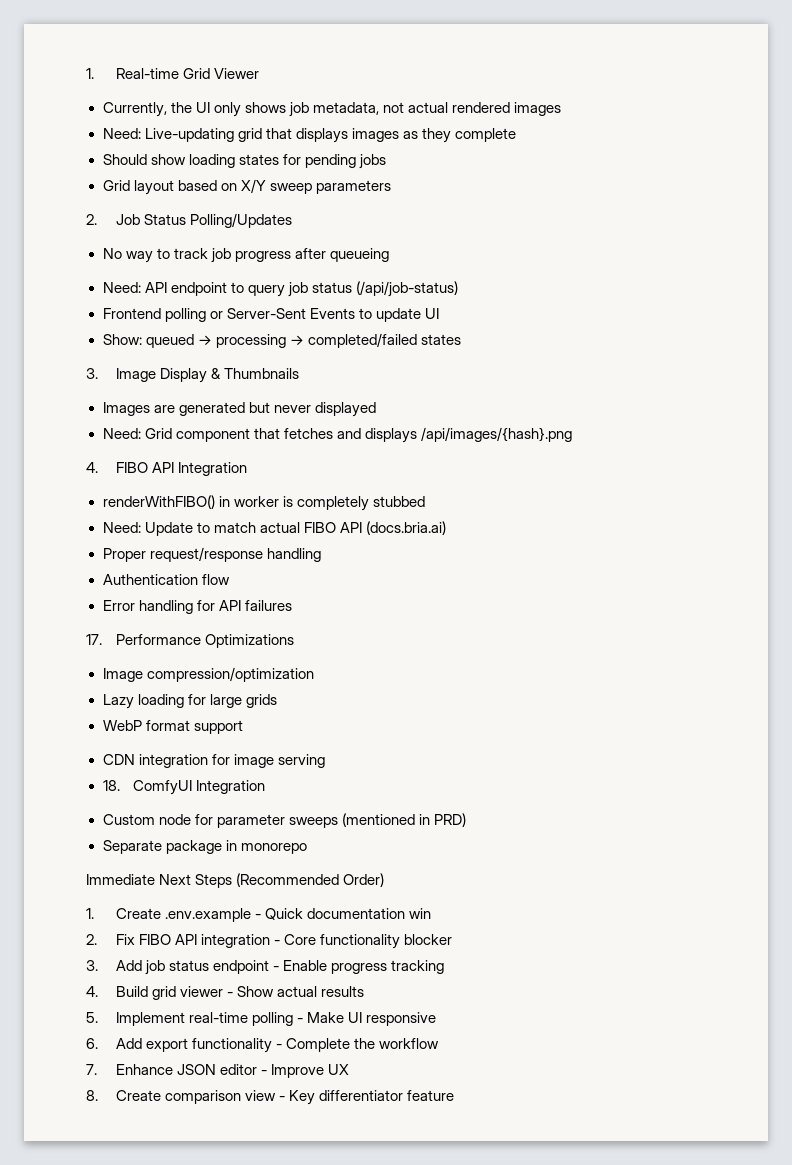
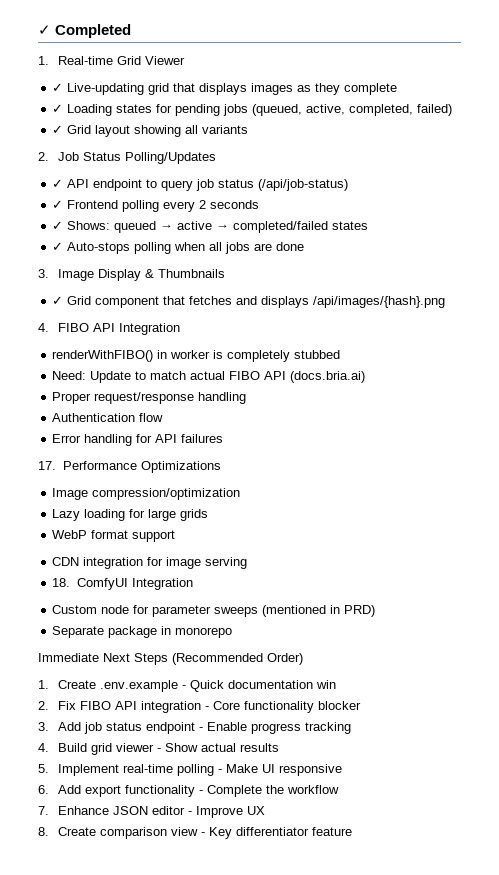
(86, 73) none -> [38,24,132,38] ✓ Completed //
[102,102,561,117] [102,128,141,139] Currently, the UI only shows job metadata, not actual rendered images // Need: -> [52,83,64,92] ✓
[102,154,235,168] Should show loading -> [52,104,113,116] ✓ Loading
[102,179,391,195] [86,213,293,228] [102,248,389,263] [102,282,141,293] // Grid layout based on X/Y sweep parameters // 2. Job Status Polling/Updates // No way to track job progress after queueing // Need: -> [252,104,453,116] [52,125,249,137] [38,152,216,164] [52,179,64,188] (queued, active, completed, failed) // ✓ Grid layout showing all variants // 2. Job Status Polling/Updates // ✓
(458, 289) none -> [52,200,64,209] ✓
[209,308,439,322] [102,334,142,345] or Server-Sent Events to update UI // Show: -> [163,200,260,212] [52,221,111,230] every 2 seconds // ✓ Shows:
[215,334,286,348] processing -> [177,221,213,230] active
(461, 339) none -> [52,242,305,254] // ✓ Auto-stops polling when all jobs are done
[102,402,376,417] [102,428,141,439] Images are generated but never displayed // Need: -> [52,296,64,305] ✓

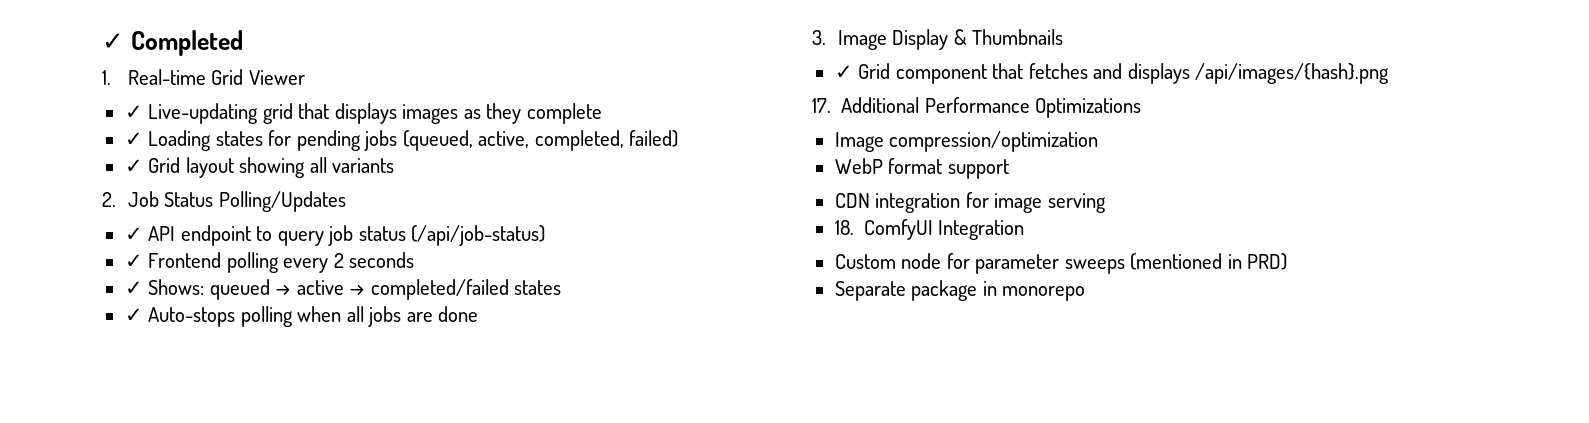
[38,323,180,335] [52,350,341,362] [52,371,366,383] [52,392,247,404] [52,413,164,422] [52,434,224,446] [38,461,56,470] 4. FIBO API Integration // renderWithFIBO() in worker is completely stubbed // Need: Update to match actual FIBO API (docs.bria.ai) // Proper request/response handling // Authentication flow // Error handling for API failures // 17. -> [812,97,920,113] 17. Additional
[52,509,209,521] // Lazy loading for large grids -> (1099, 141) none
[38,653,303,665] [38,680,336,692] [38,701,361,713] [38,722,351,734] [38,743,279,755] [38,764,342,776] [38,785,339,797] [38,806,265,818] [38,827,352,839] // Immediate Next Steps (Recommended Order) // 1. Create .env.example - Quick documentation win // 2. Fix FIBO API integration - Core functionality blocker // 3. Add job status endpoint - Enable progress tracking // 4. Build grid viewer - Show actual results // 5. Implement real-time polling - Make UI responsive // 6. Add export functionality - Complete the workflow // 7. Enhance JSON editor - Improve UX // 8. Create comparison view - Key differentiator feature -> (1086, 293) none

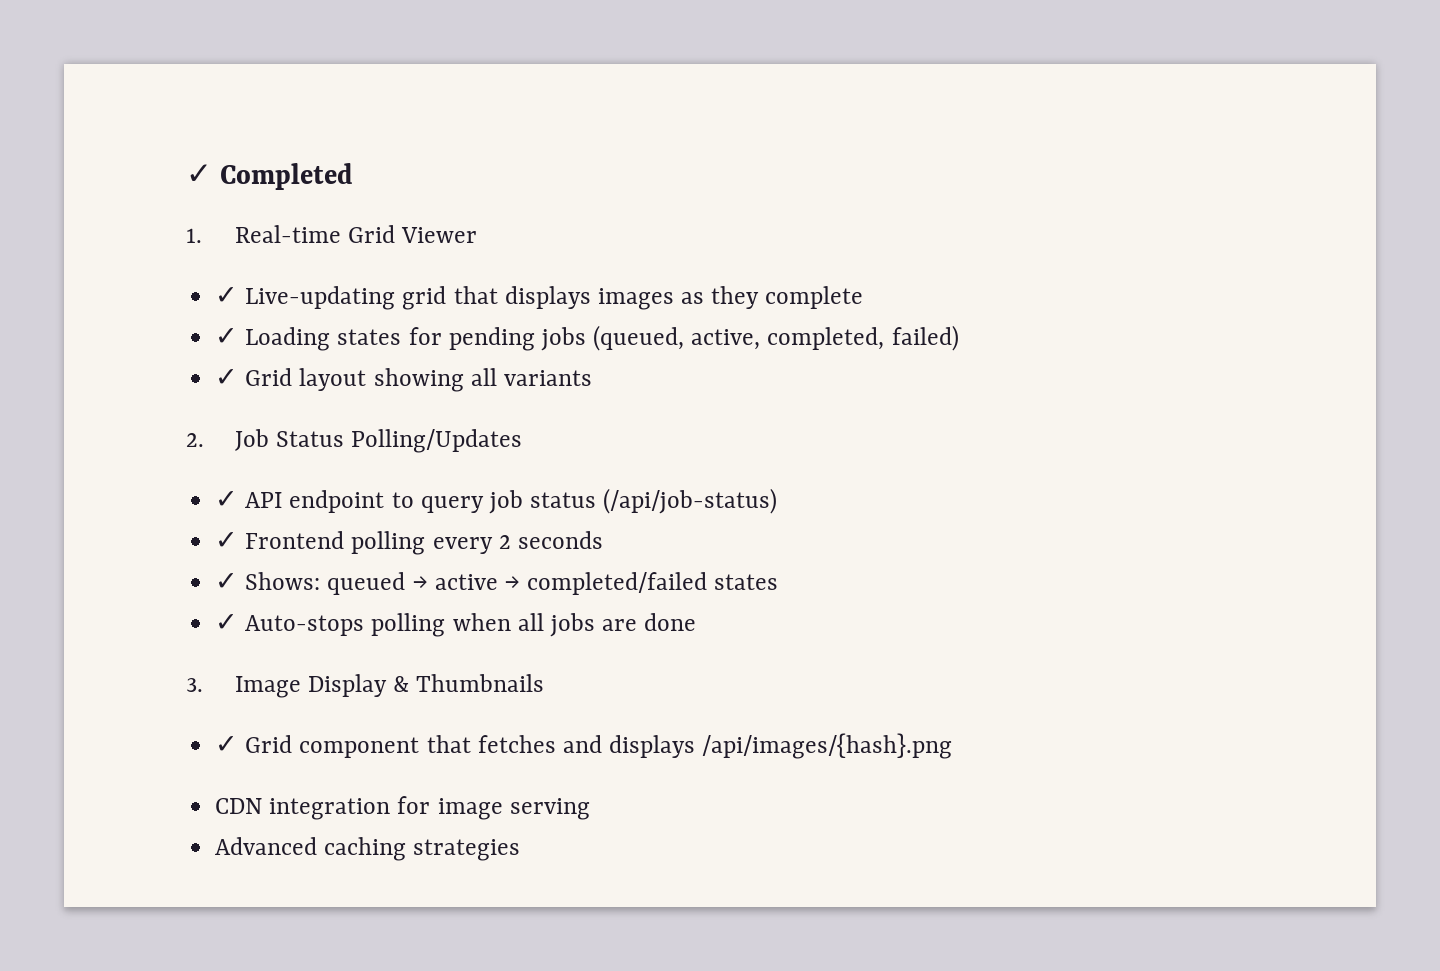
[812,97,1142,118] [834,131,1099,152] [834,158,1009,179] // 17. Additional Performance Optimizations // Image compression/optimization // WebP format support -> (953, 746) none
[834,219,1025,240] [834,253,1288,274] [834,280,1086,301] 18. ComfyUI Integration // Custom node for parameter sweeps (mentioned in PRD) // Separate package in monorepo -> [215,837,521,861] Advanced caching strategies

